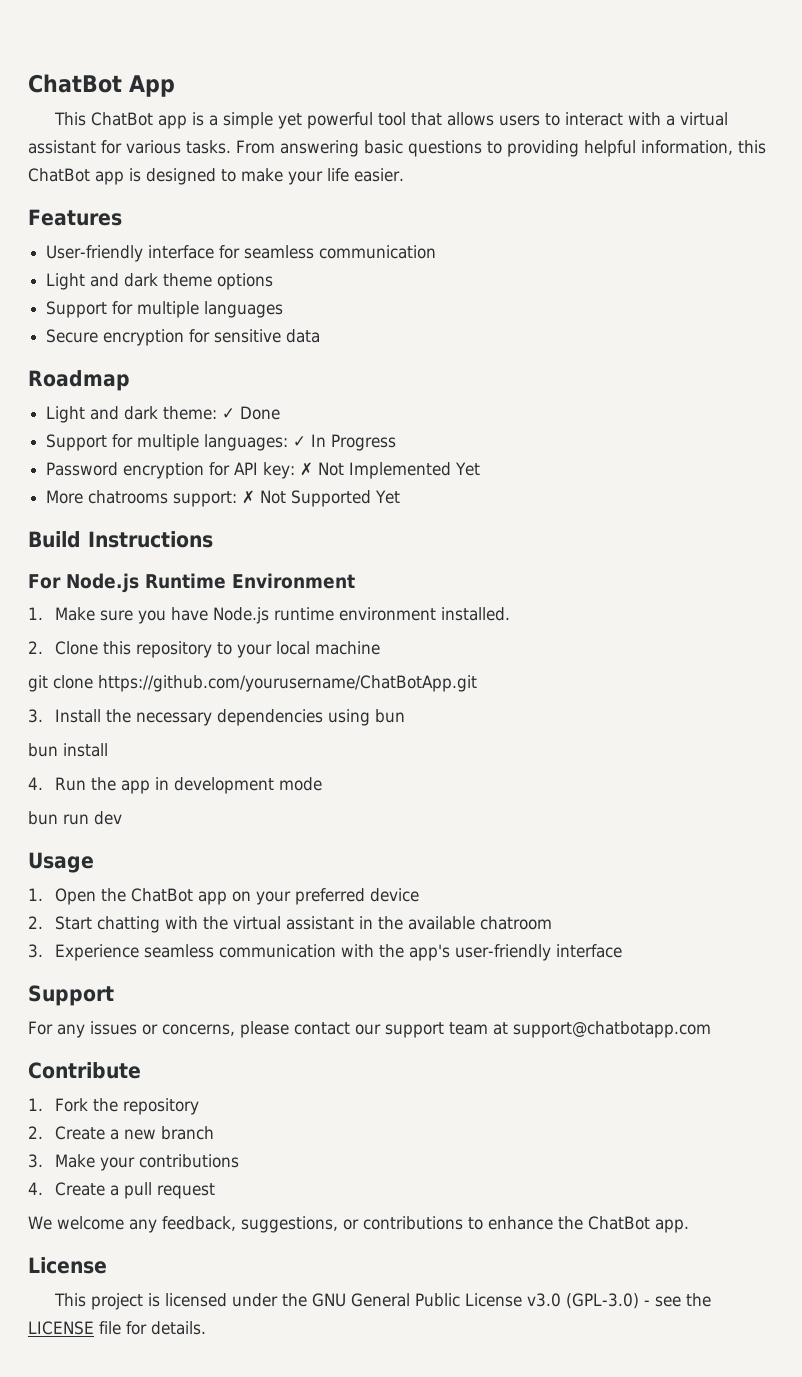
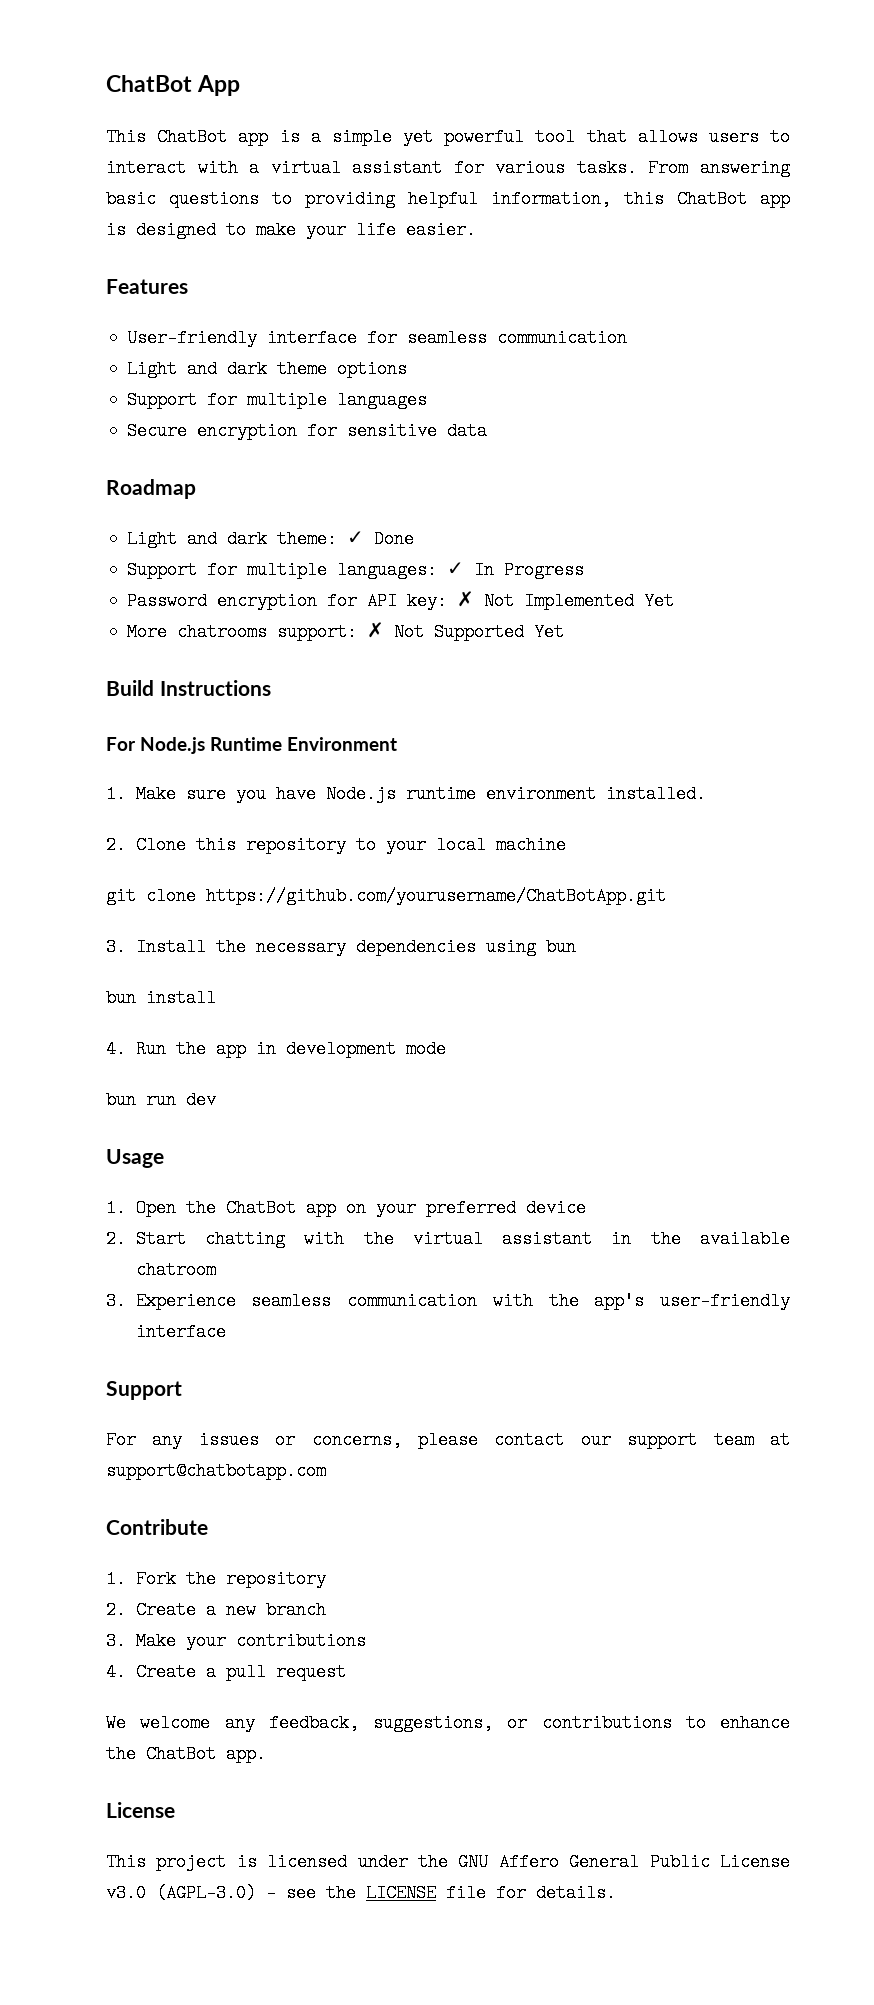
(346, 1300) none -> [498,1853,559,1871] Affero
[565,1293,639,1309] (GPL-3.0) -> [156,1884,256,1902] (AGPL-3.0)

